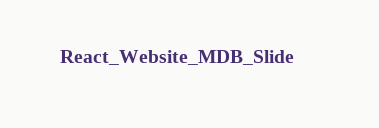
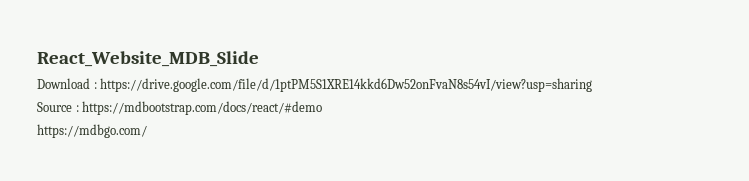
(294, 57) none -> [37,78,593,92] [37,101,323,115] [37,124,147,138] // Download : https://drive.google.com/file/d/1ptPM5S1XRE14kkd6Dw52onFvaN8s54vI/view?usp=sharing // Source : https://mdbootstrap.com/docs/react/#demo // https://mdbgo.com/

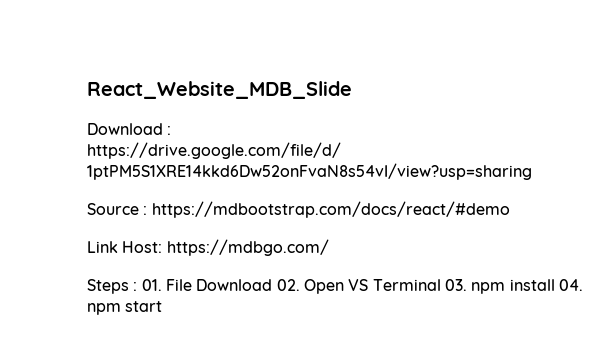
(323, 108) none -> [87,241,163,253] Link Host:
(147, 131) none -> [87,279,583,294] [87,301,163,315] // Steps : 01. File Download 02. Open VS Terminal 03. npm install 04. npm start

